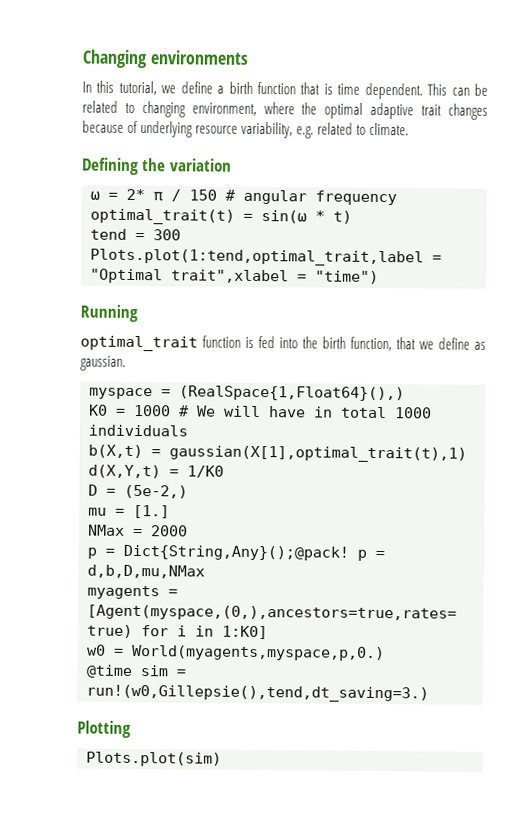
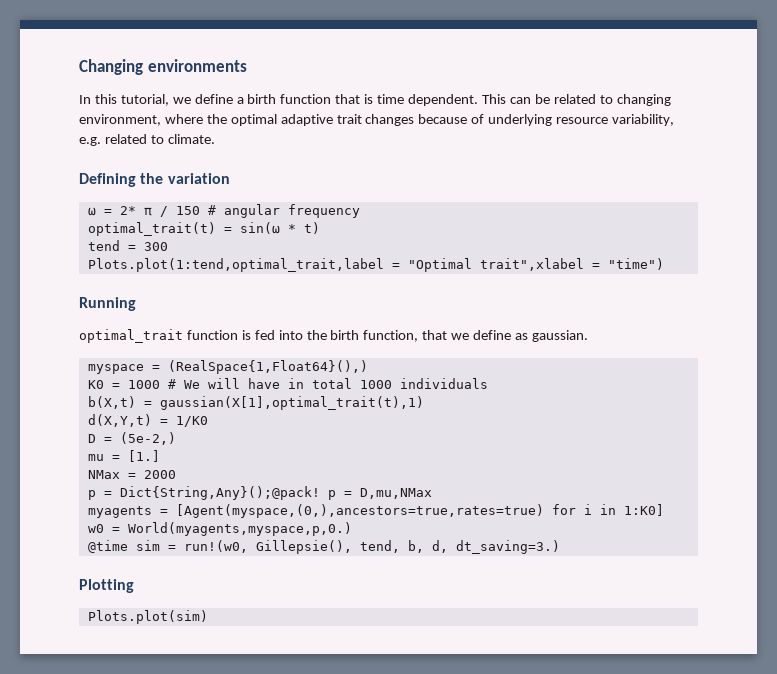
[87,564,205,579] d,b,D,mu,NMax -> [359,488,432,499] D,mu,NMax
[86,684,429,703] run!(w0,Gillepsie(),tend,dt_saving=3.) -> [183,540,560,554] run!(w0, Gillepsie(), tend, b, d, dt_saving=3.)

